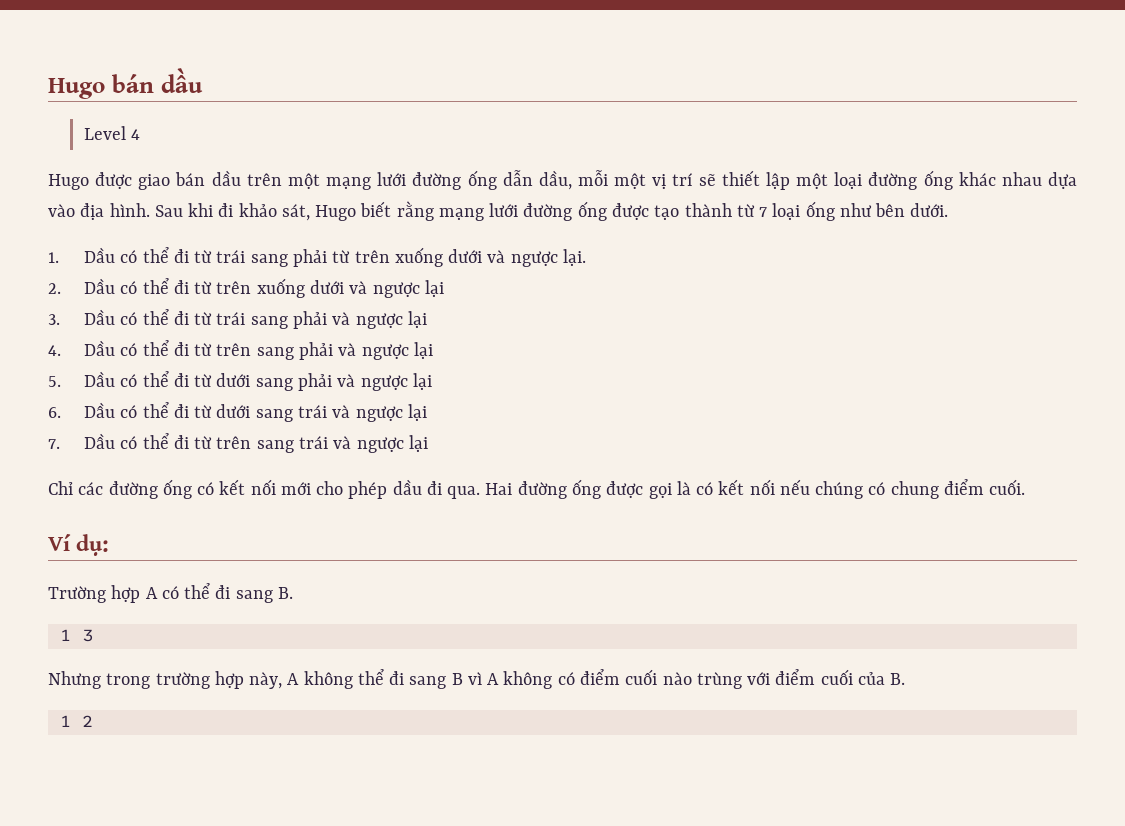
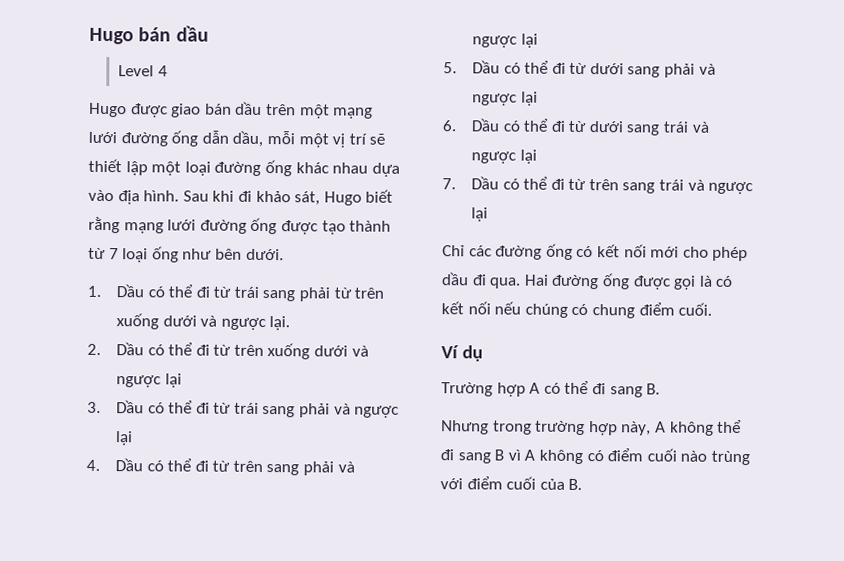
[76,534,110,556] dụ: -> [461,345,483,362] dụ
[59,629,93,642] // 1 3 -> (661, 389) none
[59,715,93,727] // 1 2 -> (583, 484) none

